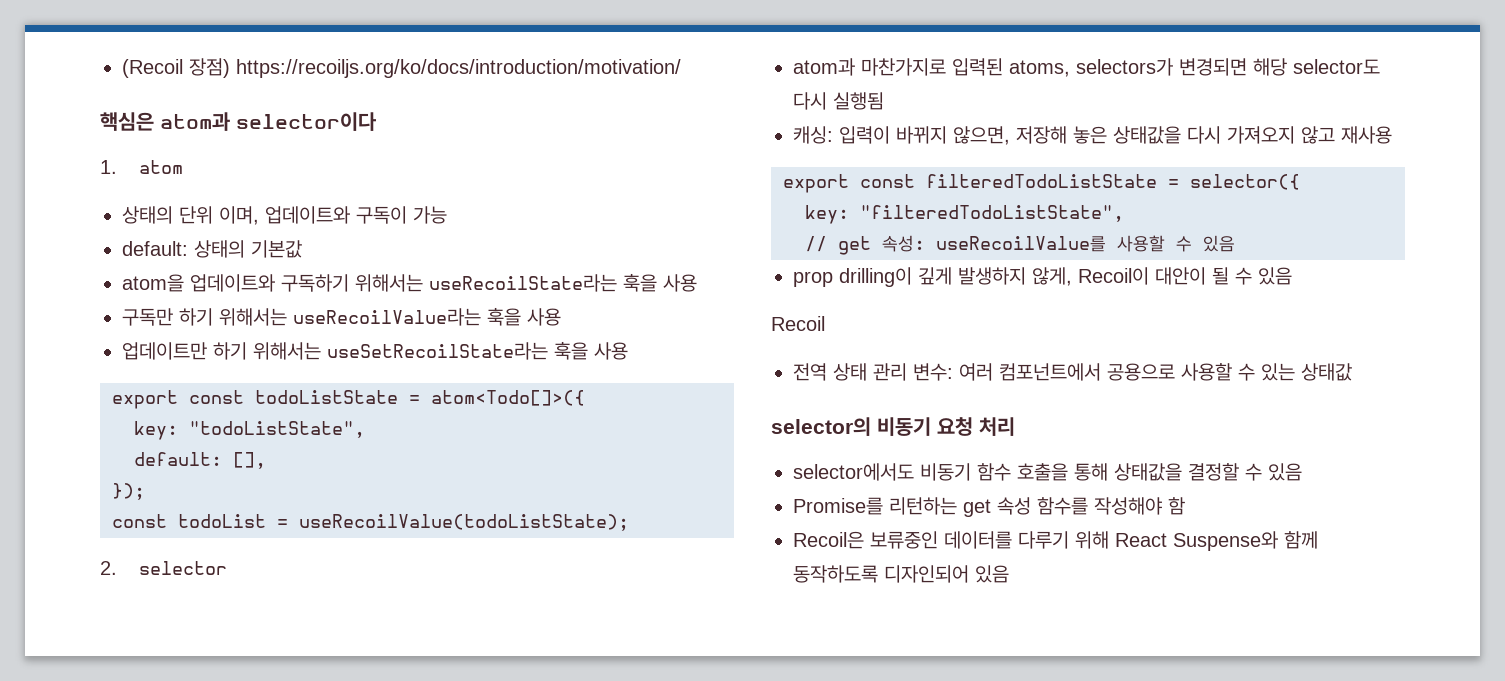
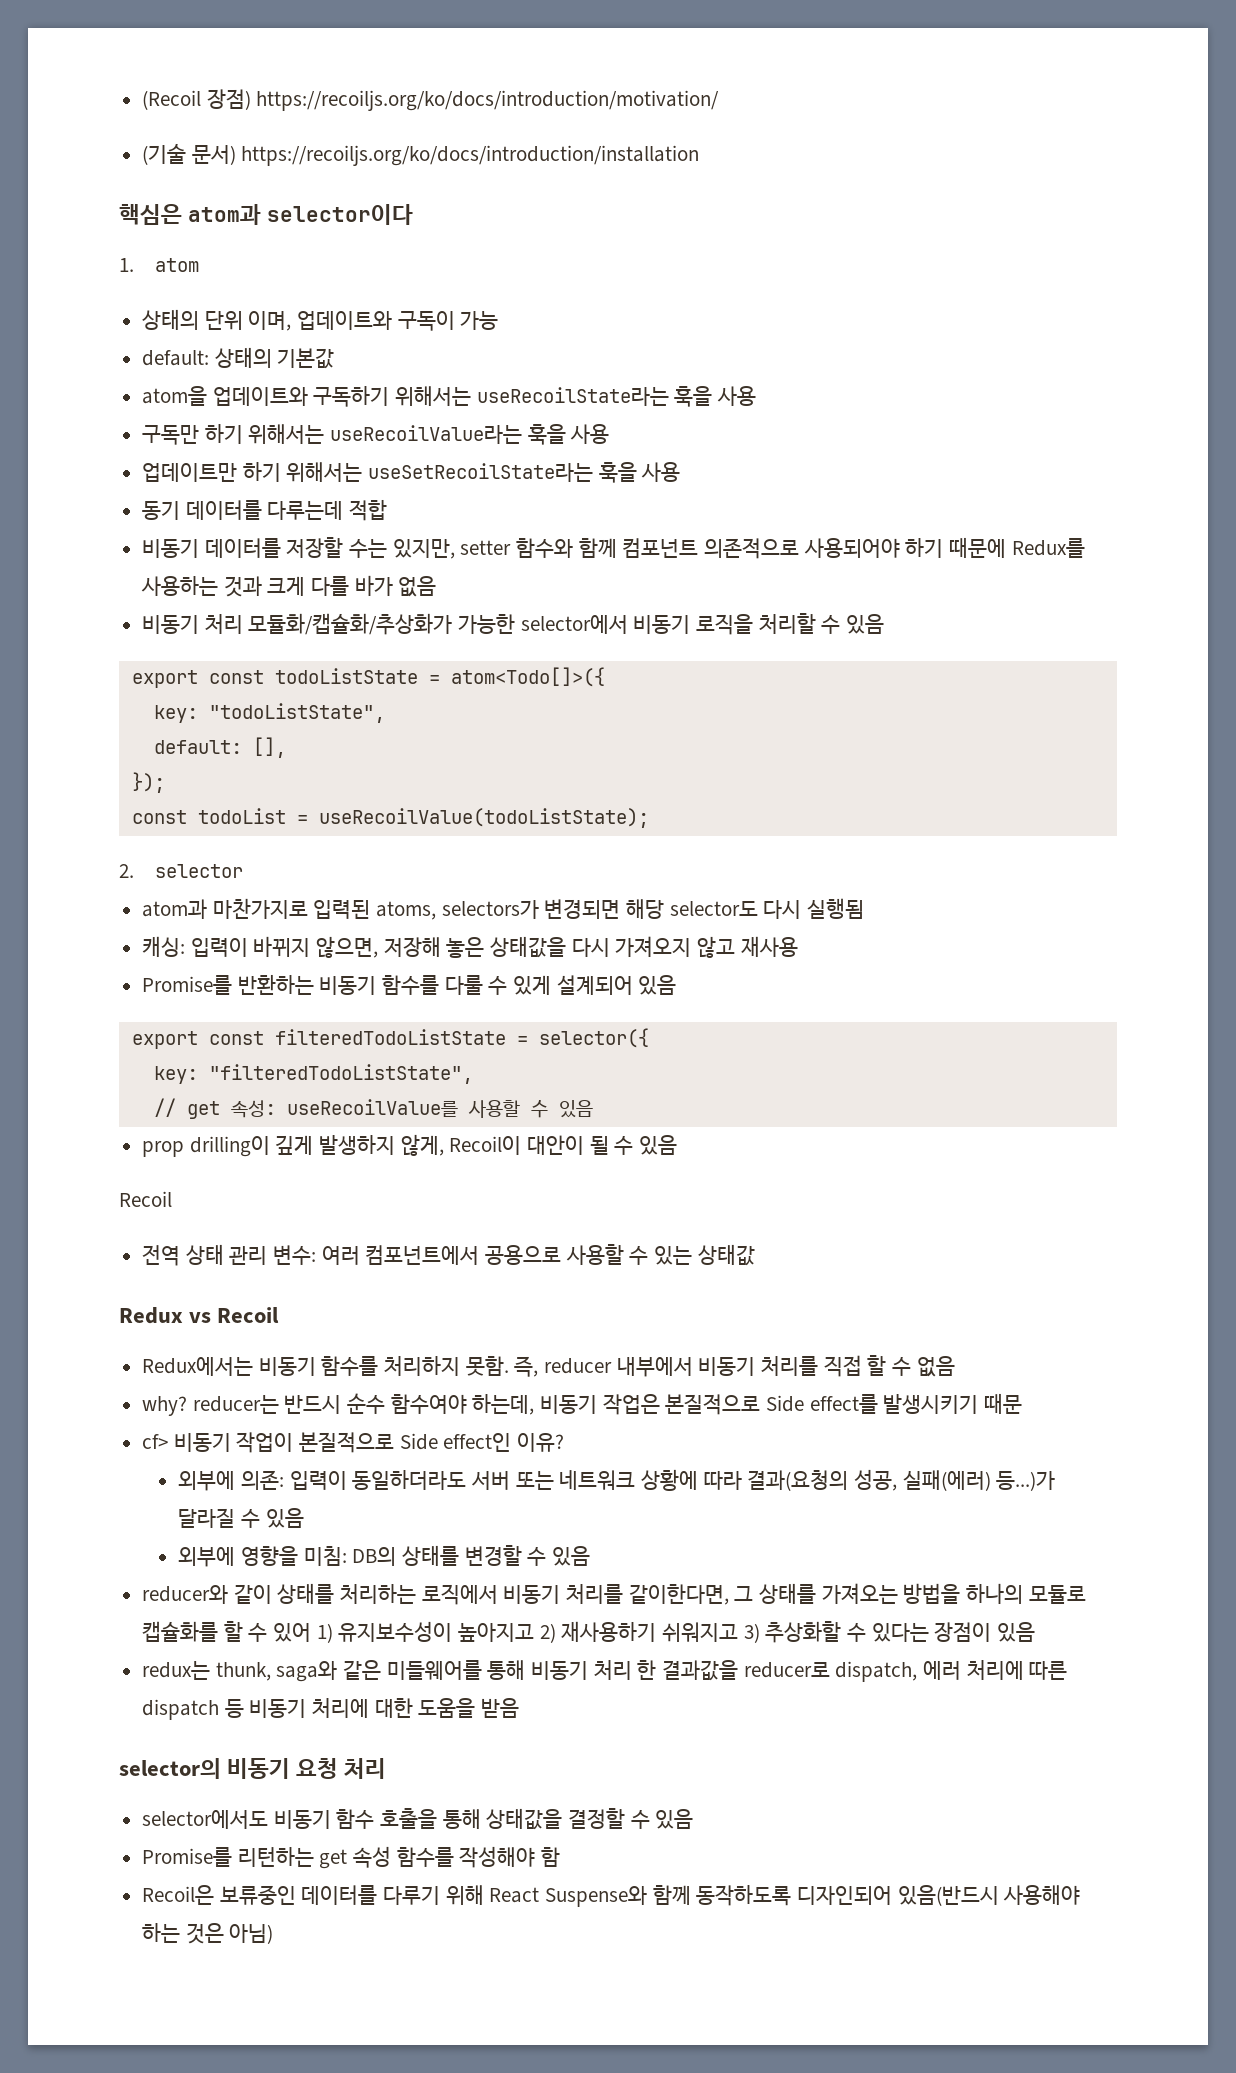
(681, 68) none -> [142,143,700,166] // (기술 문서) https://recoiljs.org/ko/docs/introduction/installation
(628, 351) none -> [142,499,388,521] [142,537,1085,559] [141,575,437,597] [142,613,885,635] // 동기 데이터를 다루는데 적합 // 비동기 데이터를 저장할 수는 있지만, setter 함수와 함께 컴포넌트 의존적으로 사용되어야 하기 때문에 Redux를 사용하는 것과 크게 다를 바가 없음 // 비동기 처리 모듈화/캡슐화/추상화가 가능한 selector에서 비동기 로직을 처리할 수 있음
(1392, 135) none -> [142,974,677,995] // Promise를 반환하는 비동기 함수를 다룰 수 있게 설계되어 있음
(1352, 372) none -> [119,1307,280,1324] [142,1355,955,1377] [142,1393,1023,1416] [142,1432,565,1453] [178,1469,1056,1491] [178,1508,304,1528] [178,1545,590,1567] [142,1583,1086,1605] [142,1621,1036,1643] [142,1660,1068,1682] [142,1698,520,1720] // Redux vs Recoil // Redux에서는 비동기 함수를 처리하지 못함. 즉, reducer 내부에서 비동기 처리를 직접 할 수 없음 // why? reducer는 반드시 순수 함수여야 하는데, 비동기 작업은 본질적으로 Side effect를 발생시키기 때문 // cf> 비동기 작업이 본질적으로 Side effect인 이유? // 외부에 의존: 입력이 동일하더라도 서버 또는 네트워크 상황에 따라 결과(요청의 성공, 실패(에러) 등...)가 달라질 수 있음 // 외부에 영향을 미침: DB의 상태를 변경할 수 있음 // reducer와 같이 상태를 처리하는 로직에서 비동기 처리를 같이한다면, 그 상태를 가져오는 방법을 하나의 모듈로 캡슐화를 할 수 있어 1) 유지보수성이 높아지고 2) 재사용하기 쉬워지고 3) 추상화할 수 있다는 장점이 있음 // redux는 thunk, saga와 같은 미들웨어를 통해 비동기 처리 한 결과값을 reducer로 dispatch, 에러 처리에 따른 dispatch 등 비동기 처리에 대한 도움을 받음
[975,565,1009,583] 있음 -> [897,1885,1081,1906] [142,1923,274,1944] 있음(반드시 사용해야 하는 것은 아님)

